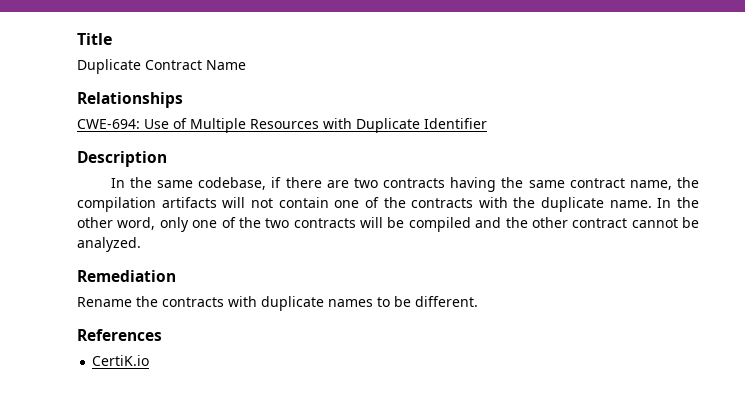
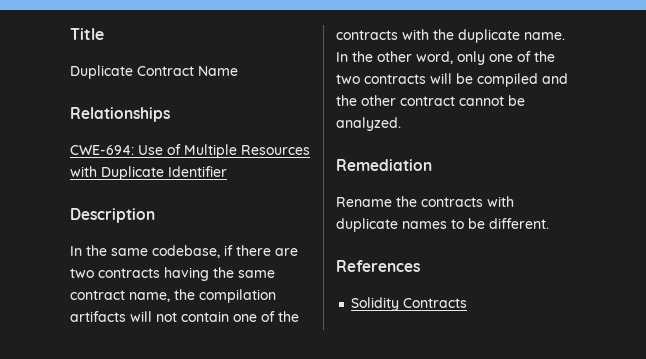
[92,355,150,366] CertiK.io -> [351,297,468,311] Solidity Contracts

